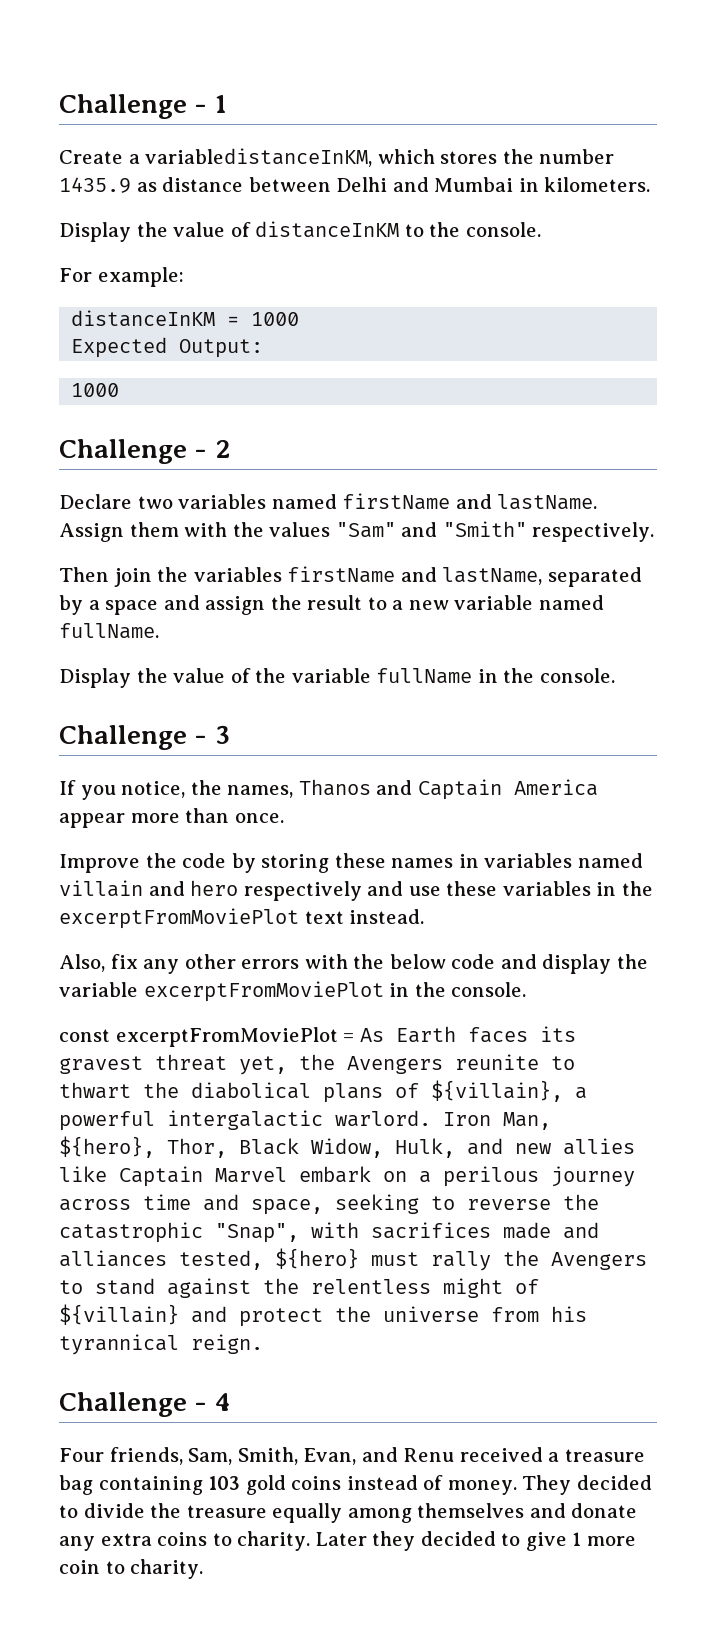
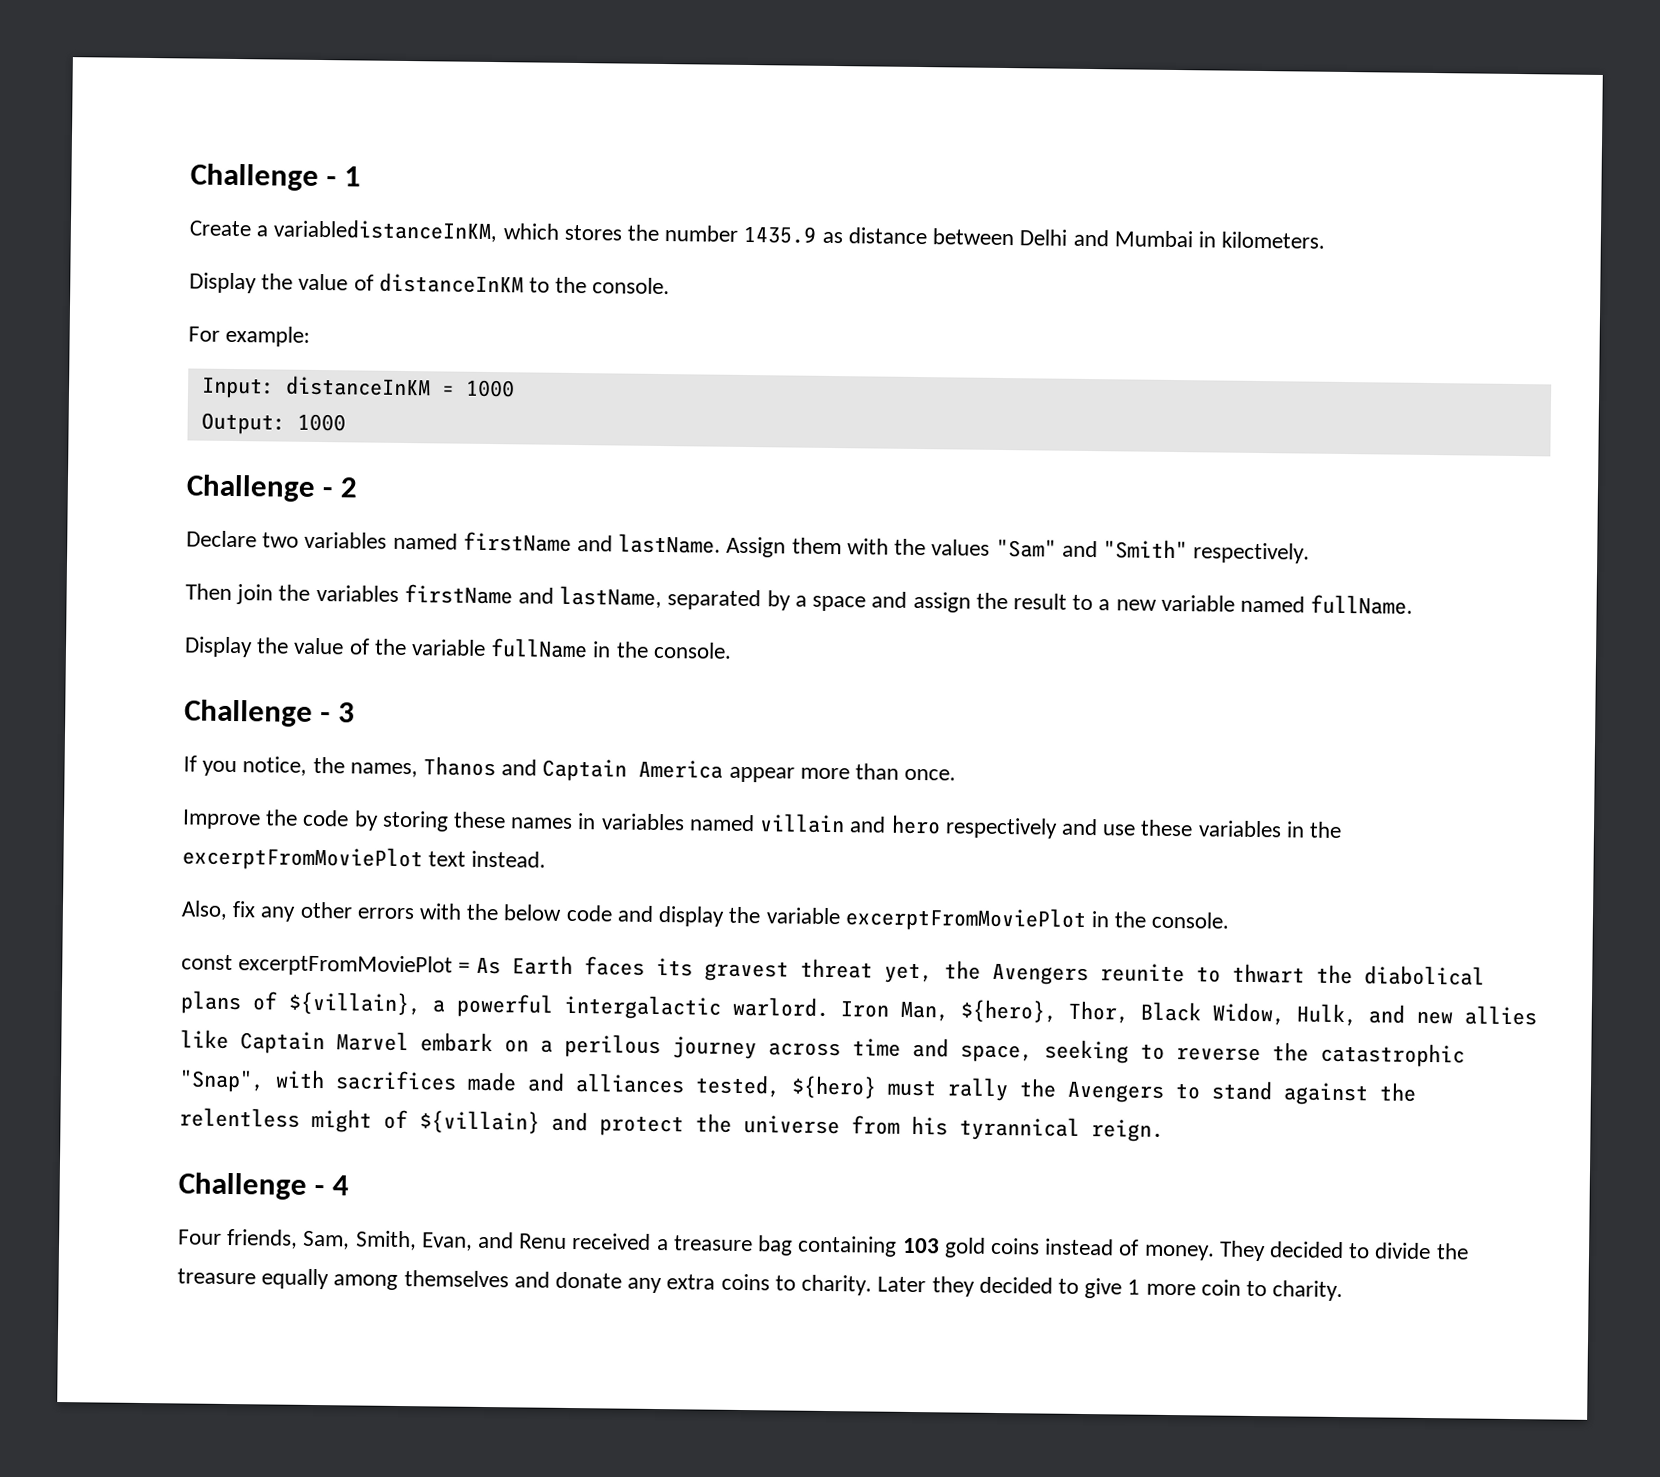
(184, 277) none -> [200,376,275,399] Input:
[71,337,168,358] Expected -> (515, 388) none
(264, 348) // -> (286, 423) none

